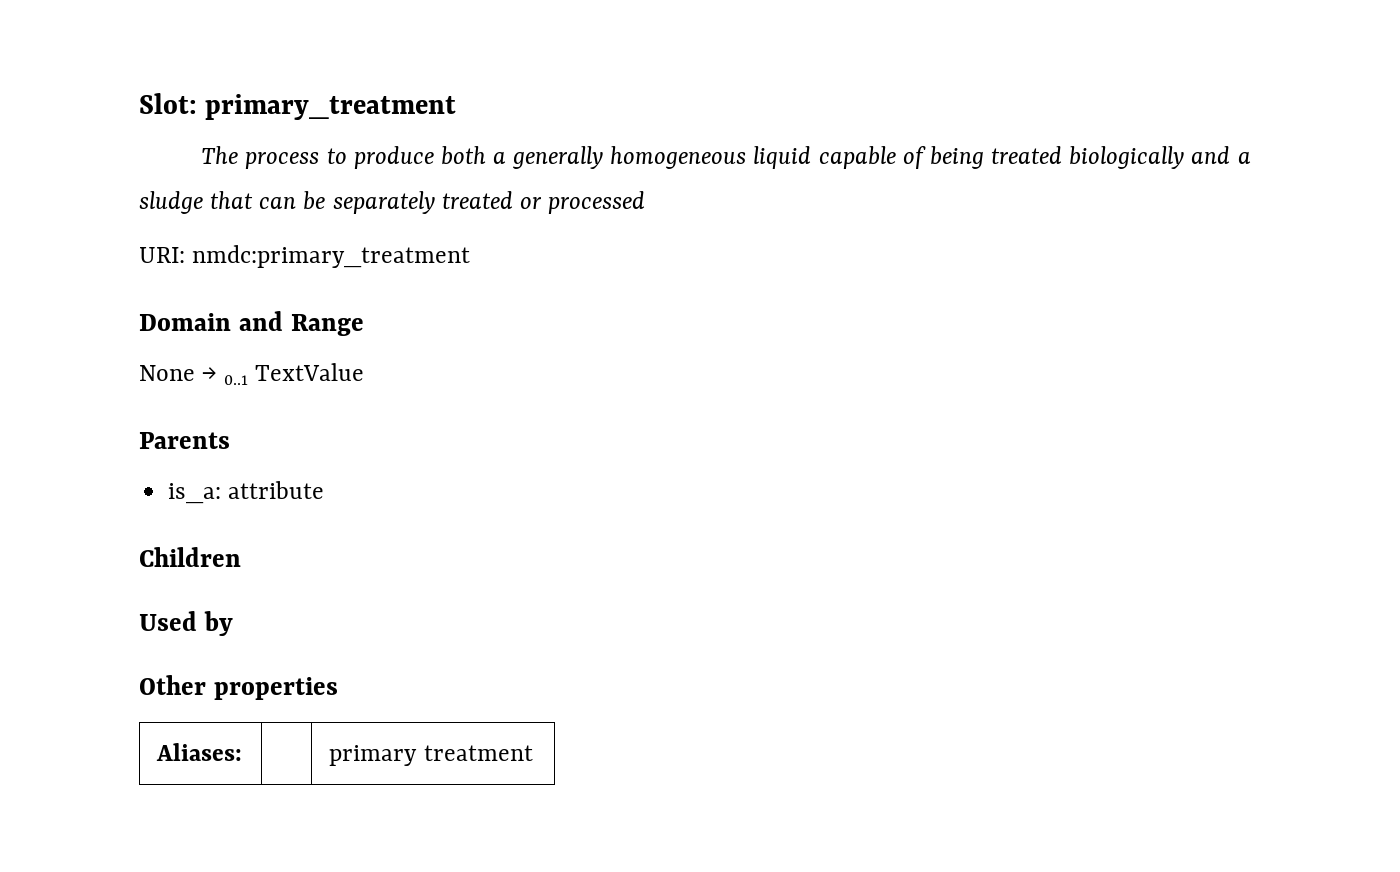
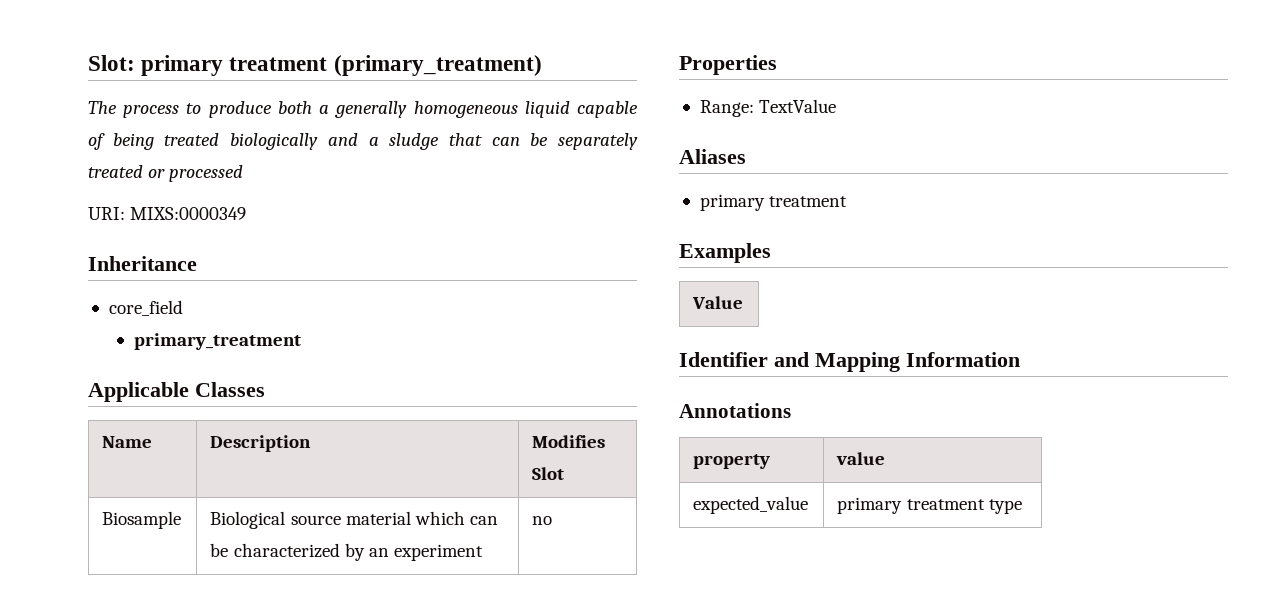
[205,94,457,120] primary_treatment -> [141,55,542,76] primary treatment (primary_treatment)
[192,245,471,268] [139,311,364,336] [139,363,365,385] [139,432,230,449] [168,481,325,504] [139,547,241,567] [139,611,233,636] [139,675,338,700] [156,743,243,761] [329,745,533,766] nmdc:primary_treatment // Domain and Range // None → 0..1 TextValue // Parents // is_a: attribute // Children // Used by // Other properties // Aliases: | | primary treatment -> [130,207,247,220] [88,256,197,271] [108,300,183,316] [134,333,302,350] [88,382,265,402] [102,436,153,448] [210,435,312,452] [532,435,606,448] [532,467,565,480] [102,511,182,529] [210,511,498,529] [210,543,483,561] [532,516,553,525] [679,55,777,75] [699,99,837,117] [679,149,746,164] [699,194,848,211] [679,243,771,263] [692,296,744,309] [679,352,1020,372] [679,403,791,418] [693,454,771,469] [836,452,886,465] [693,496,809,514] [837,497,1022,514] MIXS:0000349 // Inheritance // core_field // primary_treatment // Applicable Classes // Name | Description | Modifies Slot // Biosample | Biological source material which can be characterized by an experiment | no // Properties // Range: TextValue // Aliases // primary treatment // Examples // Value // Identifier and Mapping Information // Annotations // property | value // expected_value | primary treatment type

